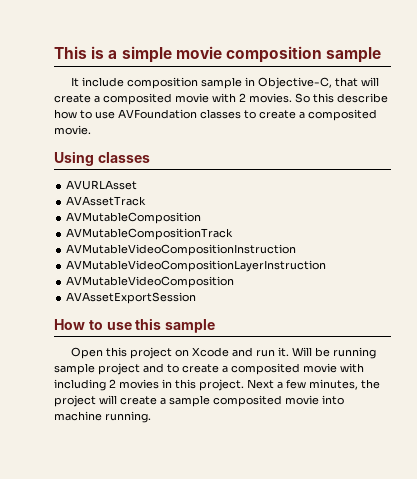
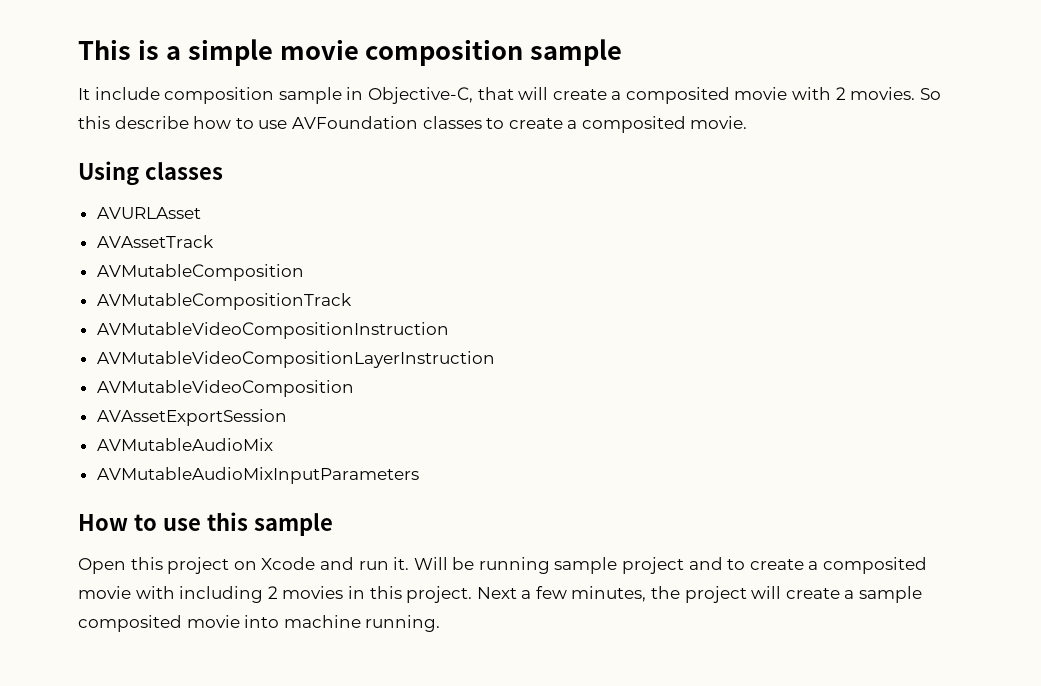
(197, 298) none -> [96,438,273,451] [96,467,419,484] // AVMutableAudioMix // AVMutableAudioMixInputParameters

